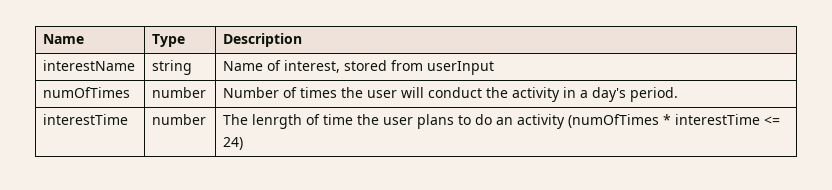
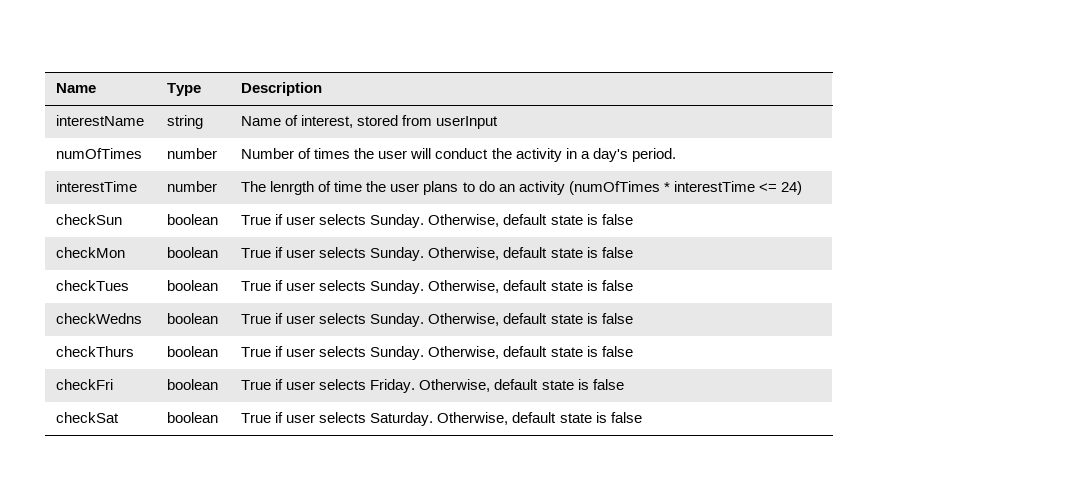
(244, 143) none -> [56,214,123,225] [167,214,219,225] [241,214,633,228] [56,247,126,258] [167,247,219,258] [241,247,633,261] [56,280,130,291] [167,280,219,291] [241,280,633,294] [56,313,143,324] [167,313,219,324] [241,313,633,327] [56,346,135,357] [167,346,219,357] [241,346,633,360] [56,379,114,390] [167,379,219,390] [241,379,624,393] [56,412,120,423] [167,412,219,423] [241,412,642,426] // checkSun | boolean | True if user selects Sunday. Otherwise, default state is false // checkMon | boolean | True if user selects Sunday. Otherwise, default state is false // checkTues | boolean | True if user selects Sunday. Otherwise, default state is false // checkWedns | boolean | True if user selects Sunday. Otherwise, default state is false // checkThurs | boolean | True if user selects Sunday. Otherwise, default state is false // checkFri | boolean | True if user selects Friday. Otherwise, default state is false // checkSat | boolean | True if user selects Saturday. Otherwise, default state is false

